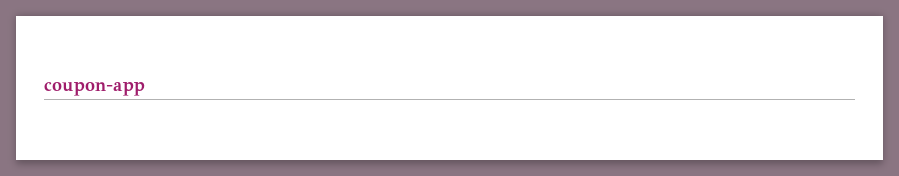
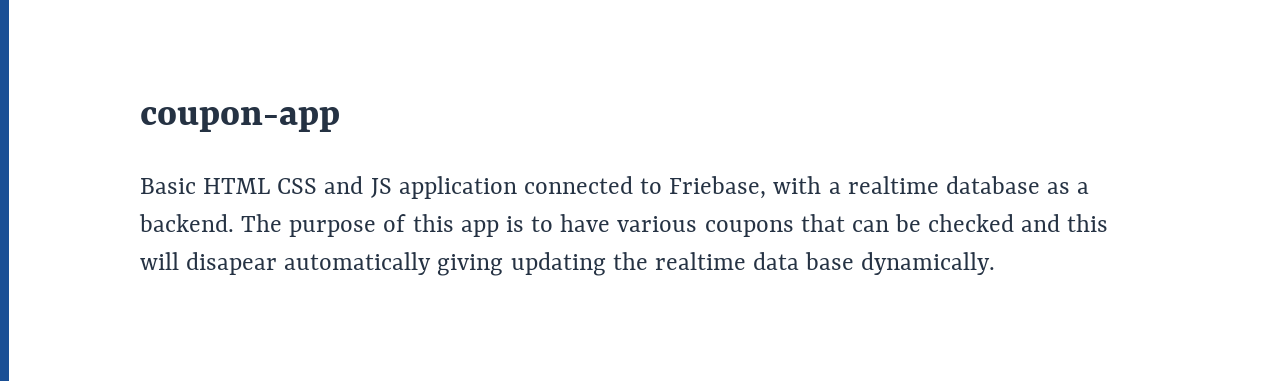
(145, 88) none -> [140,176,1090,199] [139,214,1109,237] [140,252,996,276] // Basic HTML CSS and JS application connected to Friebase, with a realtime database as a backend. The purpose of this app is to have various coupons that can be checked and this will disapear automatically giving updating the realtime data base dynamically.

